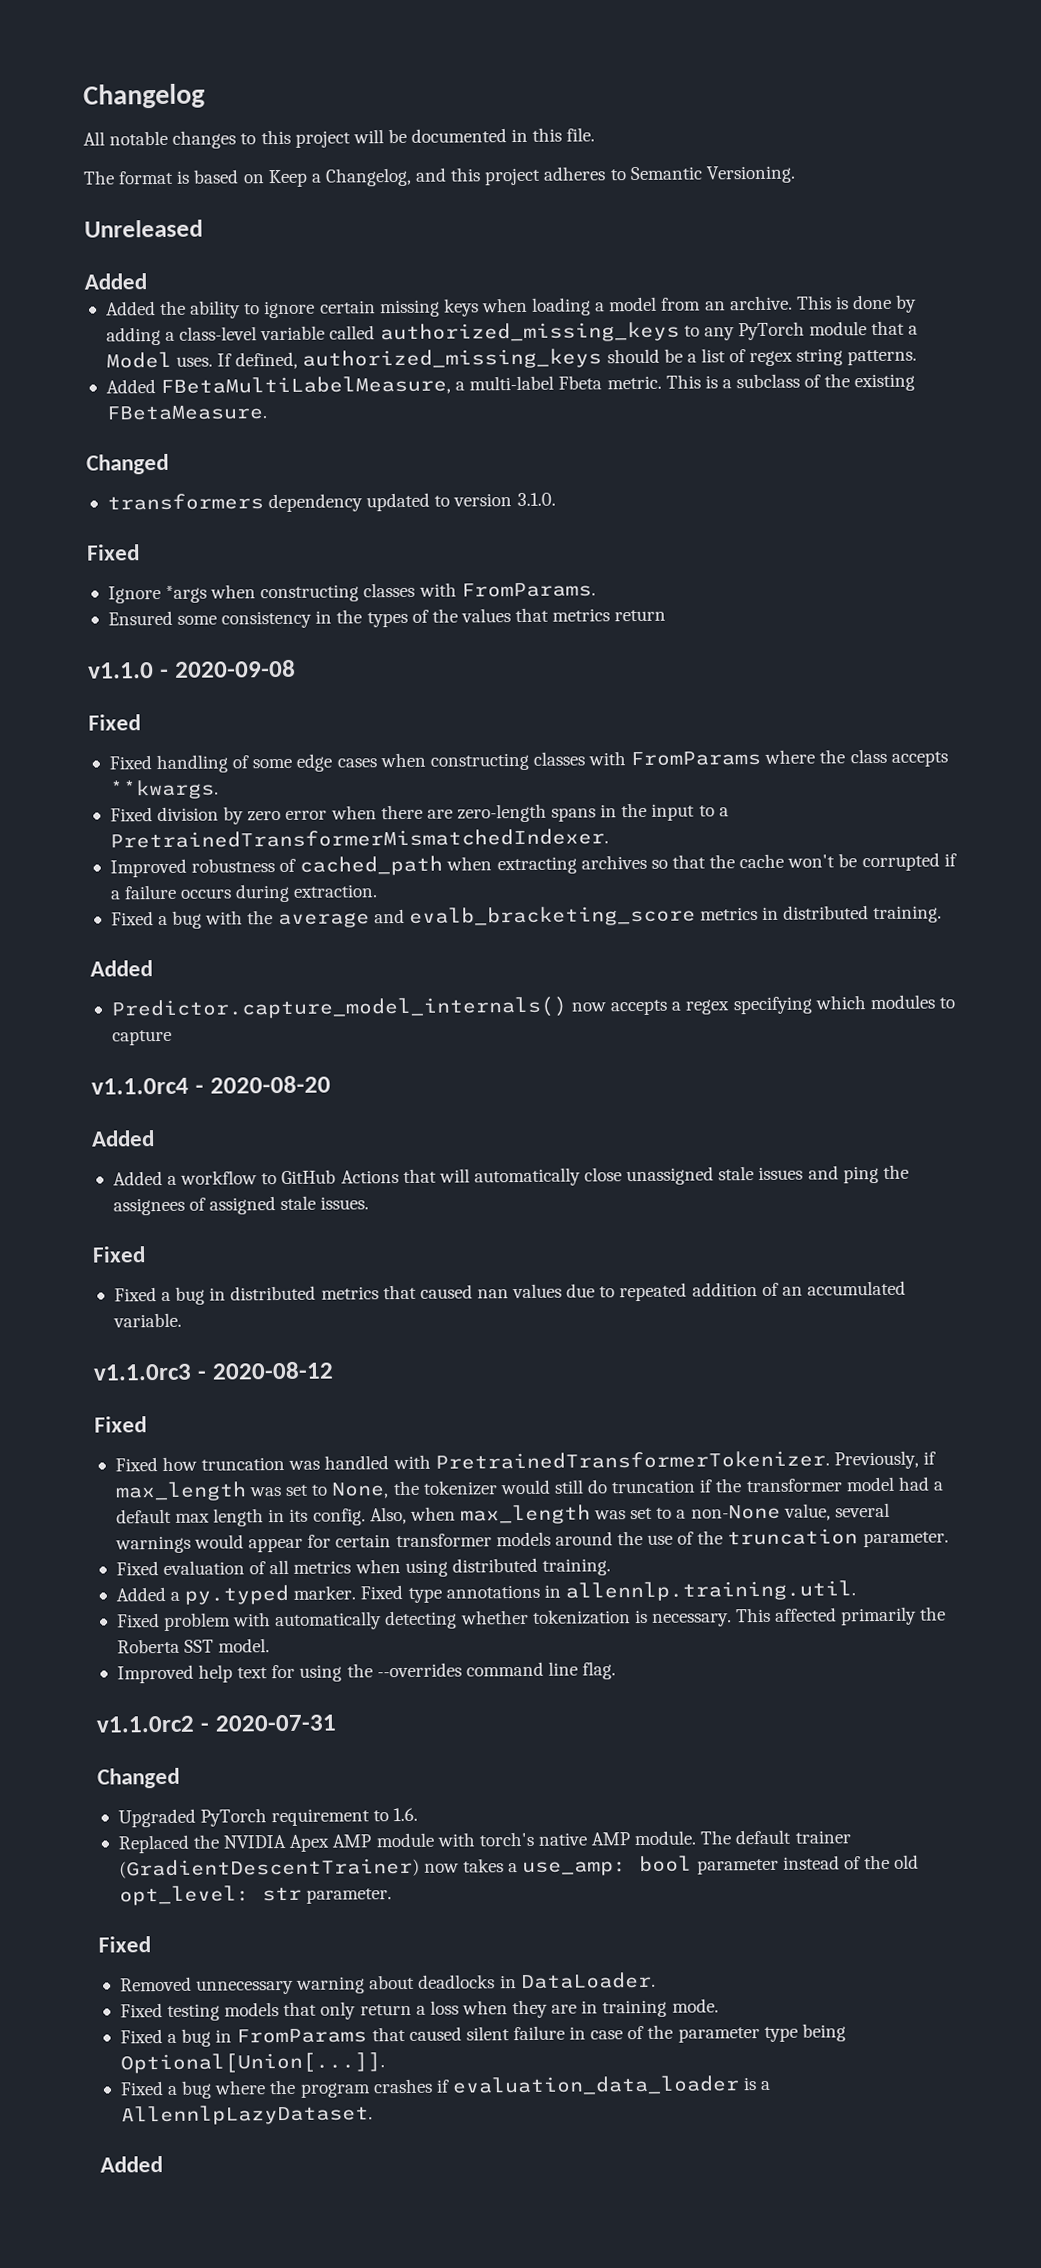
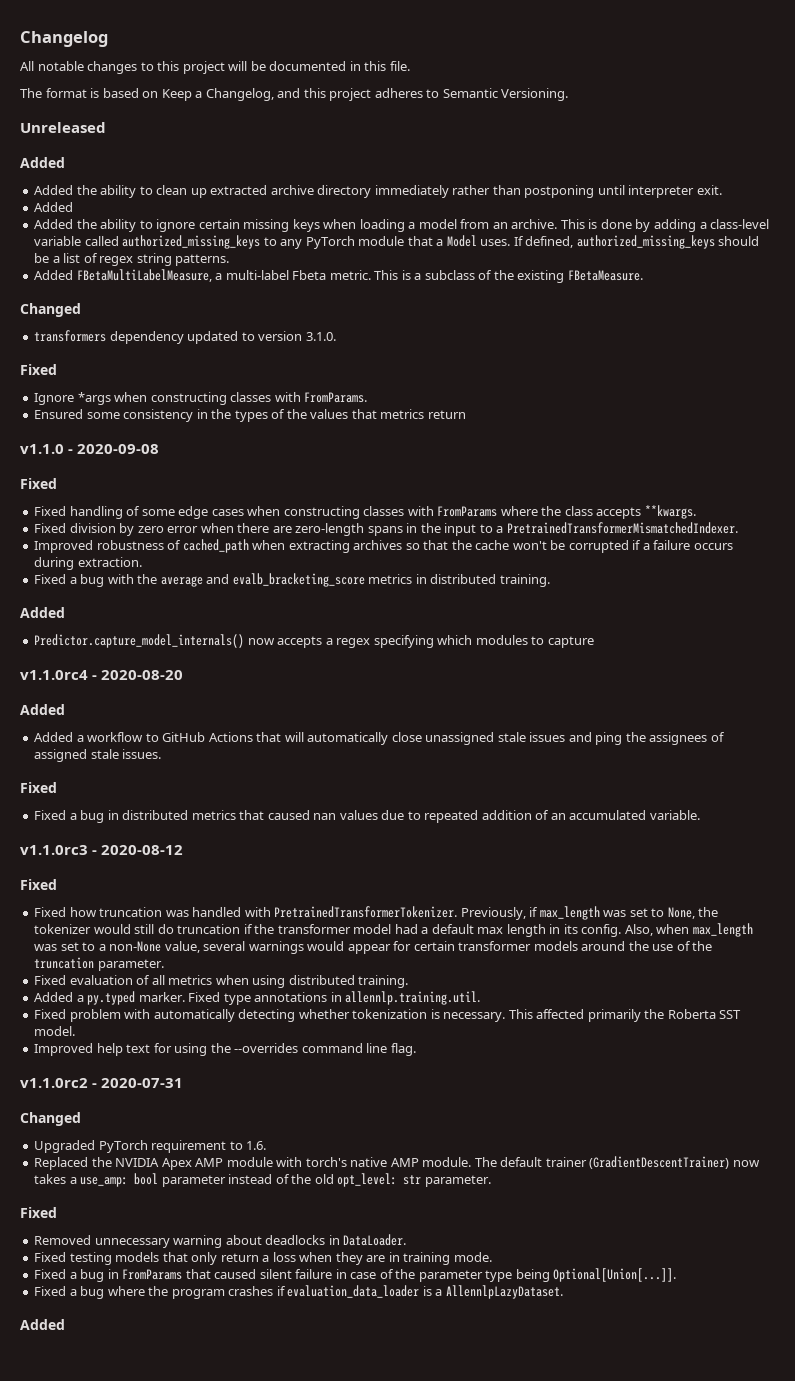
(147, 281) none -> [34,185,722,198] [34,202,74,212] // Added the ability to clean up extracted archive directory immediately rather than postponing until interpreter exit. // Added

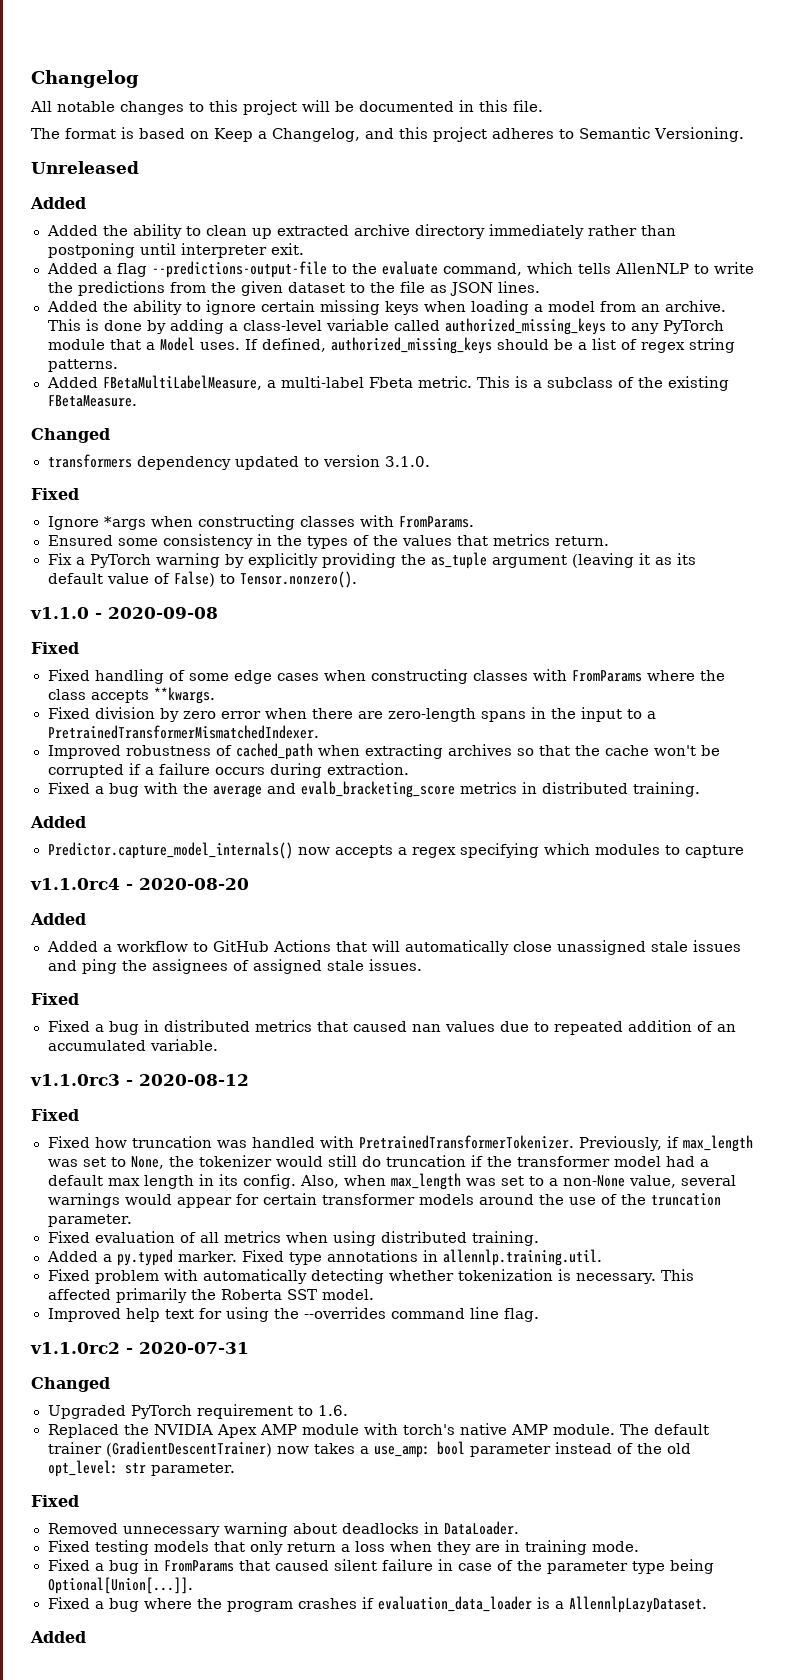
(74, 207) none -> [102,261,754,278] [47,281,540,296] a flag --predictions-output-file to the evaluate command, which tells AllenNLP to write the predictions from the given dataset to the file as JSON lines.
[427,410,466,419] return -> [554,536,609,546] [47,552,697,569] [47,571,357,588] return. // Fix a PyTorch warning by explicitly providing the as_tuple argument (leaving it as its default value of False) to Tensor.nonzero().

